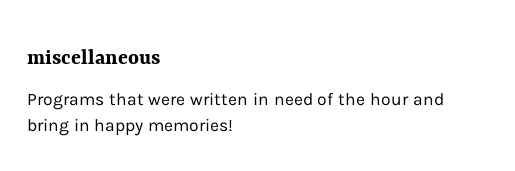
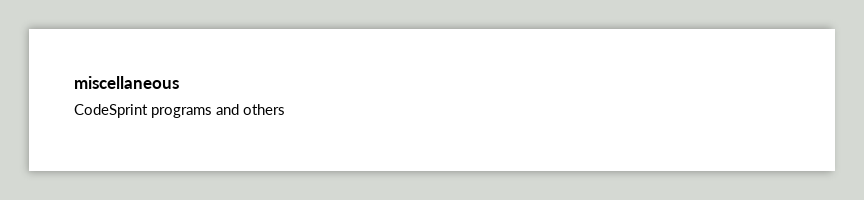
[27,92,444,110] [27,118,234,136] Programs that were written in need of the hour and bring in happy memories! -> [74,104,285,118] CodeSprint programs and others

